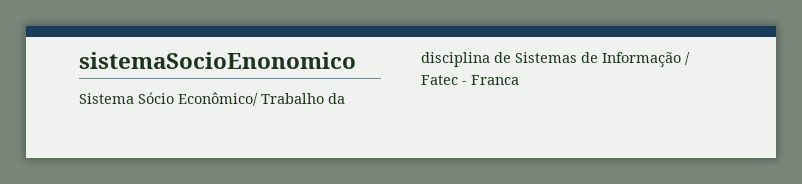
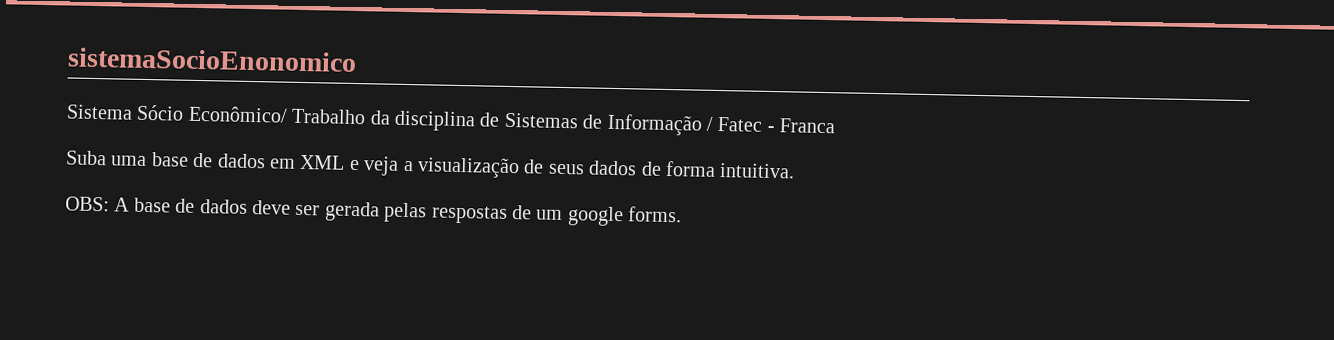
(519, 80) none -> [65,150,796,179] [65,196,683,227] // Suba uma base de dados em XML e veja a visualização de seus dados de forma intuitiva. // OBS: A base de dados deve ser gerada pelas respostas de um google forms.

